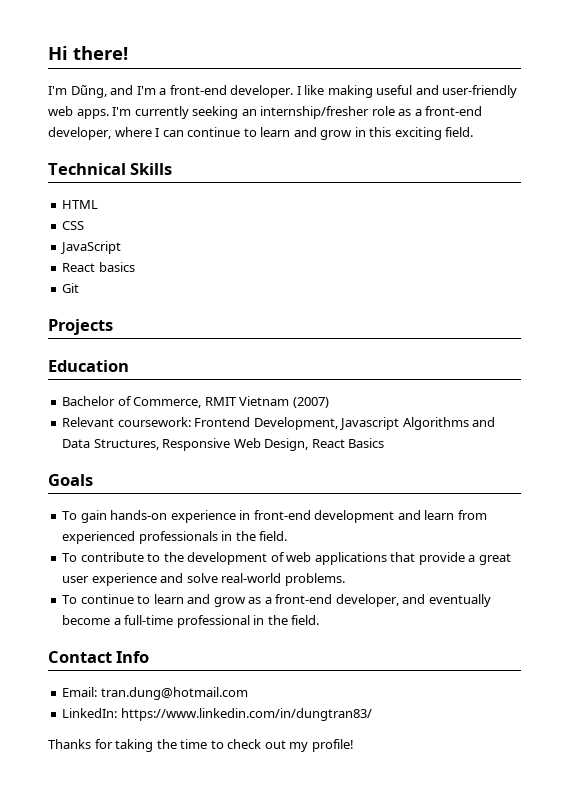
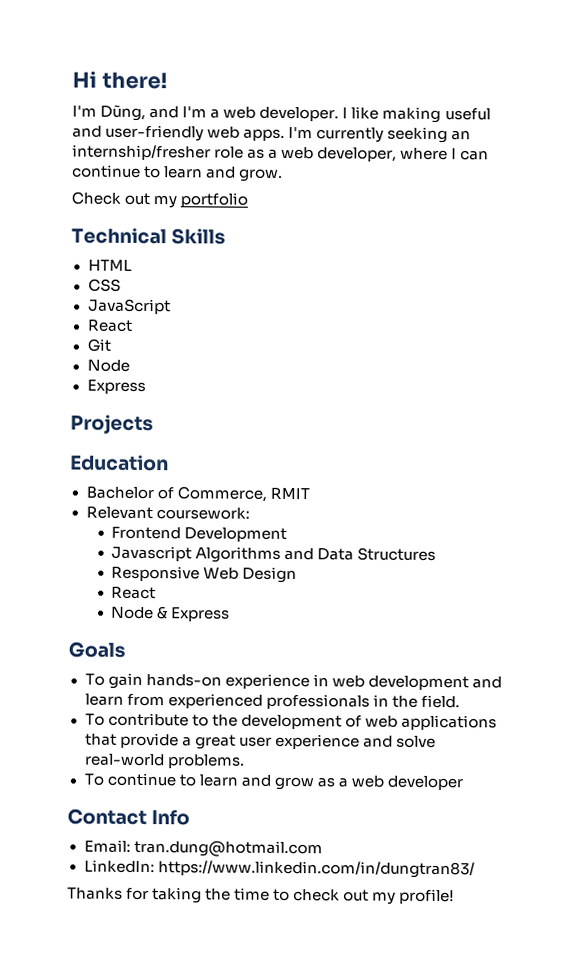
[169,85,227,95] front-end -> [223,106,257,119] web
[425,106,483,116] front-end -> [281,146,315,160] web
[320,127,474,140] grow in this exciting field. -> [239,168,284,182] [71,191,249,209] grow. // Check out my portfolio
[98,262,135,272] basics -> (133, 325) none
(80, 288) none -> [86,359,130,372] [86,379,146,395] // Node // Express
[239,396,329,408] Vietnam (2007) -> (310, 493) none
[194,417,338,430] Frontend Development, -> [111,526,288,542] // Frontend Development //
[93,439,159,450] Structures, -> [357,547,437,561] Structures //
[264,438,385,451] Design, React Basics -> [242,566,298,584] [111,586,157,600] [111,606,231,622] Design // React // Node & Express
[253,510,311,520] front-end -> [331,675,365,688] web
[275,594,491,607] [62,615,320,628] front-end developer, and eventually become a full-time professional in the field. -> [350,775,463,791] web developer

